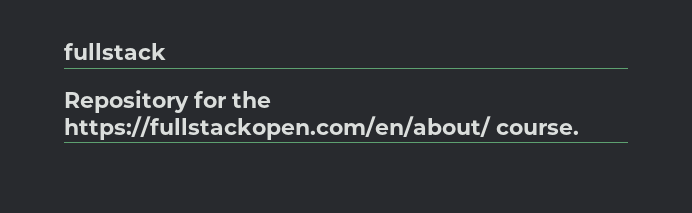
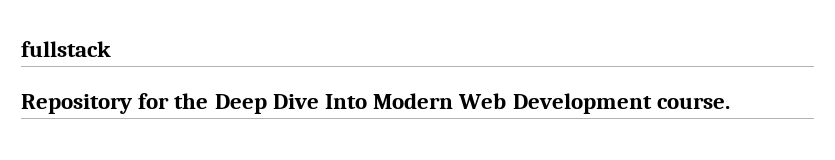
[64,116,491,140] https://fullstackopen.com/en/about/ -> [214,93,652,114] Deep Dive Into Modern Web Development

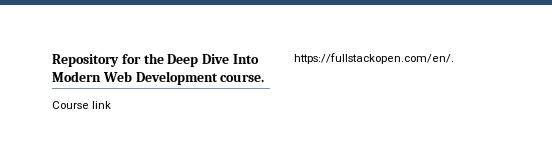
[21,41,111,57] fullstack // -> (52, 60) none
(730, 103) none -> [52,101,112,109] [294,53,454,64] // Course link https://fullstackopen.com/en/.

